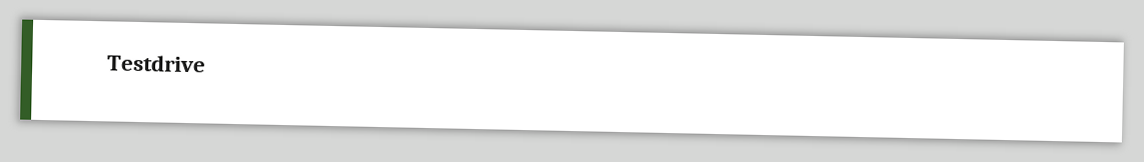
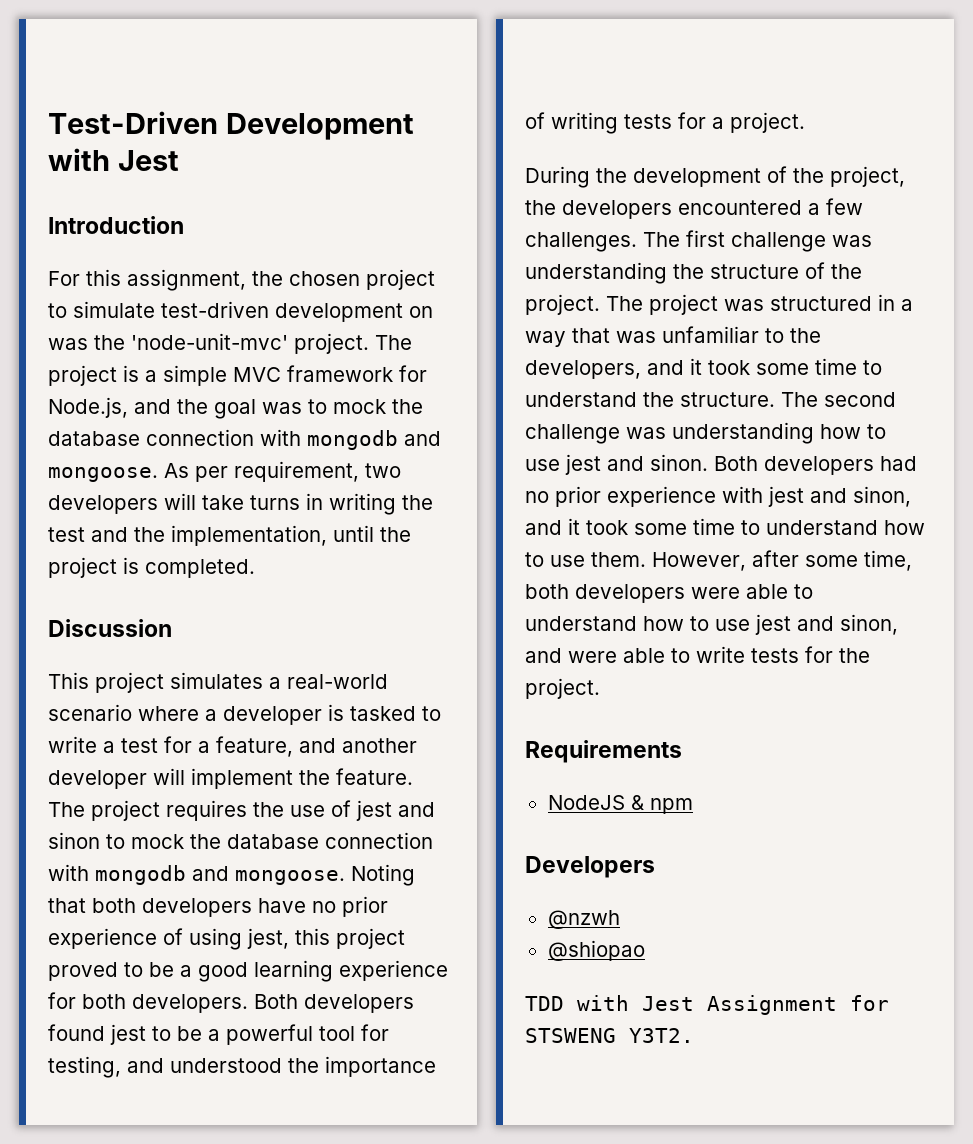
[107,54,206,73] Testdrive -> [48,111,414,140] [48,148,179,171] [48,216,184,234] [48,269,435,291] [48,301,433,322] [48,333,412,354] [48,365,427,386] [48,397,423,419] [48,429,441,450] [48,461,401,482] [48,493,433,515] [48,525,411,546] [48,557,255,578] [48,619,172,637] [48,672,388,693] [48,704,441,725] [48,736,417,757] [48,768,413,789] [48,800,435,821] [48,832,433,849] [48,864,415,886] [48,896,388,917] [48,928,405,950] [48,960,448,982] [48,992,414,1013] [48,1024,389,1045] [48,1056,436,1078] [525,112,805,134] [525,166,905,188] [525,198,863,219] [525,230,872,252] [525,262,862,284] [525,294,913,315] [525,326,821,347] [525,358,882,379] [525,392,896,407] [525,422,886,444] [525,454,917,475] [525,486,911,507] [525,518,925,535] [525,550,912,571] [525,584,813,603] [525,614,898,635] [525,646,870,663] [525,678,600,699] [525,740,682,763] [547,795,693,814] [525,856,655,878] [547,910,620,929] [547,940,645,961] [525,995,889,1015] [525,1028,694,1043] Test-Driven Development with Jest // Introduction // For this assignment, the chosen project to simulate test-driven development on was the 'node-unit-mvc' project. The project is a simple MVC framework for Node.js, and the goal was to mock the database connection with mongodb and mongoose. As per requirement, two developers will take turns in writing the test and the implementation, until the project is completed. // Discussion // This project simulates a real-world scenario where a developer is tasked to write a test for a feature, and another developer will implement the feature. The project requires the use of jest and sinon to mock the database connection with mongodb and mongoose. Noting that both developers have no prior experience of using jest, this project proved to be a good learning experience for both developers. Both developers found jest to be a powerful tool for testing, and understood the importance of writing tests for a project. // During the development of the project, the developers encountered a few challenges. The first challenge was understanding the structure of the project. The project was structured in a way that was unfamiliar to the developers, and it took some time to understand the structure. The second challenge was understanding how to use jest and sinon. Both developers had no prior experience with jest and sinon, and it took some time to understand how to use them. However, after some time, both developers were able to understand how to use jest and sinon, and were able to write tests for the project. // Requirements // NodeJS & npm // Developers // @nzwh // @shiopao // TDD with Jest Assignment for STSWENG Y3T2.

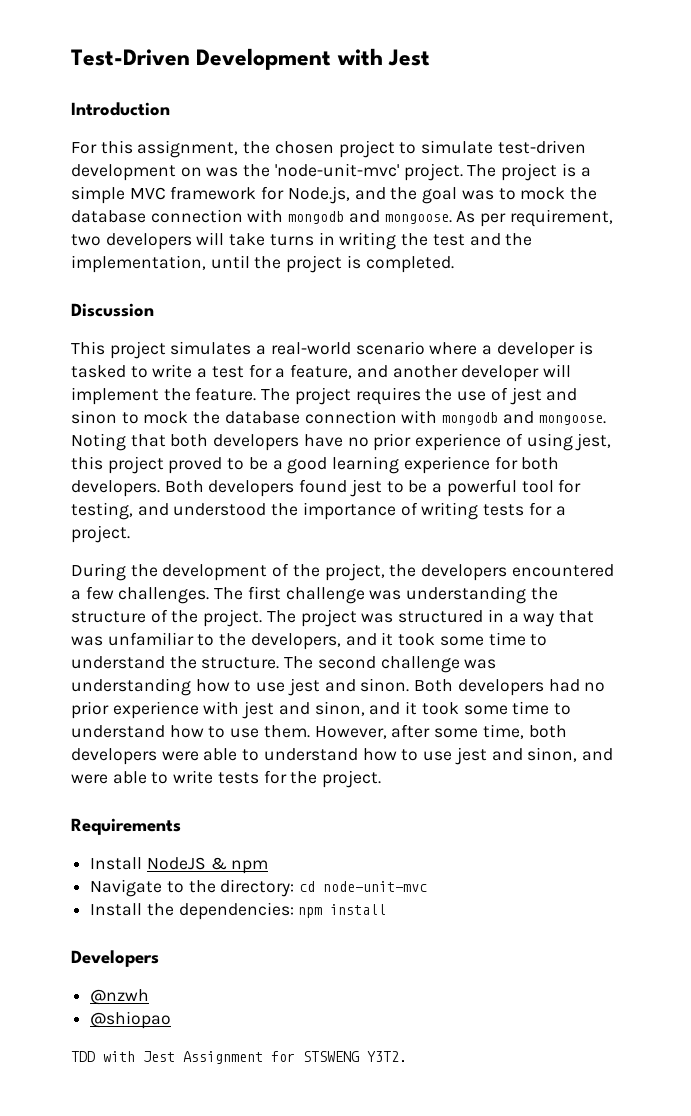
(682, 751) none -> [90,857,143,870] Install
(693, 806) none -> [90,879,428,897] [90,902,387,920] // Navigate to the directory: cd node-unit-mvc // Install the dependencies: npm install

